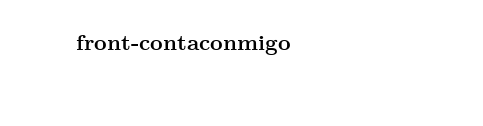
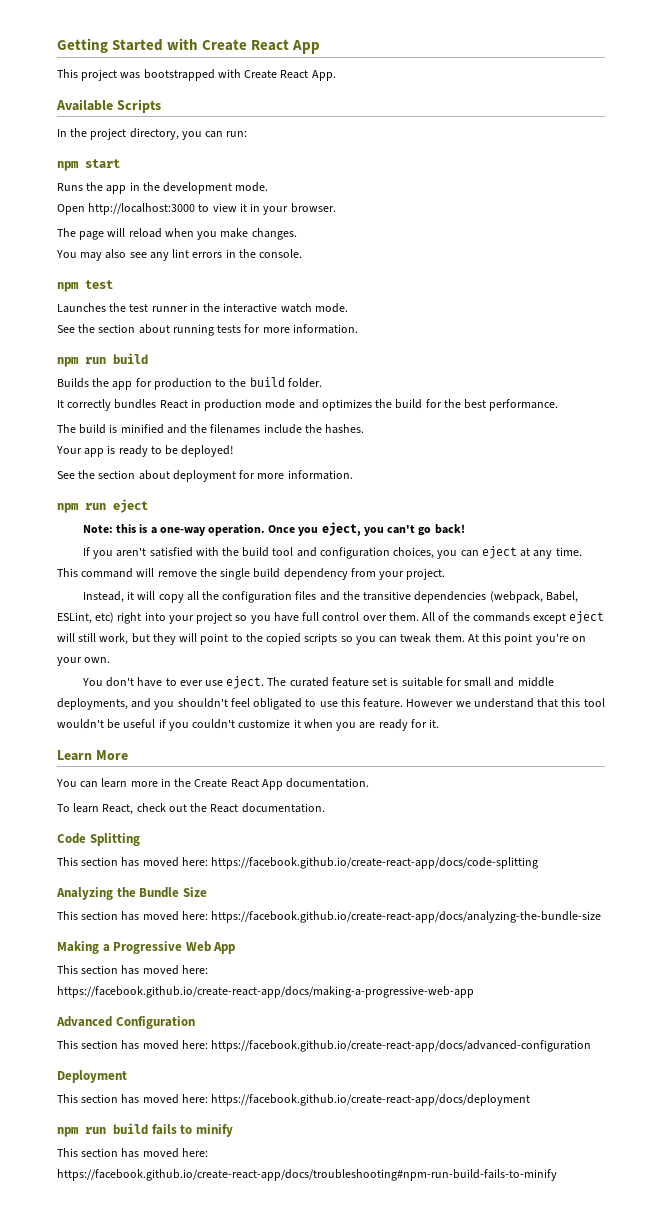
[76,35,291,55] front-contaconmigo -> [57,38,321,54] [57,69,336,81] [56,99,161,113] [57,128,248,140] [57,159,120,171] [57,182,269,194] [57,203,336,215] [57,228,297,240] [56,249,303,261] [57,280,113,292] [57,303,348,313] [57,324,358,336] [57,353,148,367] [57,377,322,390] [57,399,559,411] [57,424,365,434] [56,445,234,457] [57,470,353,482] [57,499,148,513] [82,522,465,536] [82,546,582,559] [57,568,446,580] [82,591,578,603] [57,611,605,624] [57,633,586,645] [57,657,111,666] [81,676,554,689] [57,698,605,710] [57,719,440,731] [57,750,128,761] [56,778,370,790] [57,803,325,815] [57,833,140,846] [57,857,539,869] [56,887,207,900] [57,911,602,923] [57,941,236,954] [57,965,208,975] [57,986,474,998] [56,1016,195,1029] [57,1040,592,1052] [57,1070,127,1083] [57,1094,531,1106] [57,1123,233,1137] [57,1148,208,1158] [57,1169,557,1181] Getting Started with Create React App // This project was bootstrapped with Create React App. // Available Scripts // In the project directory, you can run: // npm start // Runs the app in the development mode. // Open http://localhost:3000 to view it in your browser. // The page will reload when you make changes. // You may also see any lint errors in the console. // npm test // Launches the test runner in the interactive watch mode. // See the section about running tests for more information. // npm run build // Builds the app for production to the build folder. // It correctly bundles React in production mode and optimizes the build for the best performance. // The build is minified and the filenames include the hashes. // Your app is ready to be deployed! // See the section about deployment for more information. // npm run eject // Note: this is a one-way operation. Once you eject, you can't go back! // If you aren't satisfied with the build tool and configuration choices, you can eject at any time. This command will remove the single build dependency from your project. // Instead, it will copy all the configuration files and the transitive dependencies (webpack, Babel, ESLint, etc) right into your project so you have full control over them. All of the commands except eject will still work, but they will point to the copied scripts so you can tweak them. At this point you're on your own. // You don't have to ever use eject. The curated feature set is suitable for small and middle deployments, and you shouldn't feel obligated to use this feature. However we understand that this tool wouldn't be useful if you couldn't customize it when you are ready for it. // Learn More // You can learn more in the Create React App documentation. // To learn React, check out the React documentation. // Code Splitting // This section has moved here: https://facebook.github.io/create-react-app/docs/code-splitting // Analyzing the Bundle Size // This section has moved here: https://facebook.github.io/create-react-app/docs/analyzing-the-bundle-size // Making a Progressive Web App // This section has moved here: https://facebook.github.io/create-react-app/docs/making-a-progressive-web-app // Advanced Configuration // This section has moved here: https://facebook.github.io/create-react-app/docs/advanced-configuration // Deployment // This section has moved here: https://facebook.github.io/create-react-app/docs/deployment // npm run build fails to minify // This section has moved here: https://facebook.github.io/create-react-app/docs/troubleshooting#npm-run-build-fails-to-minify

